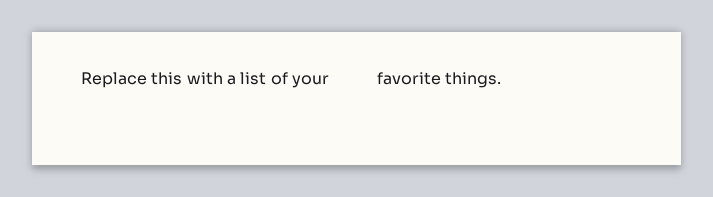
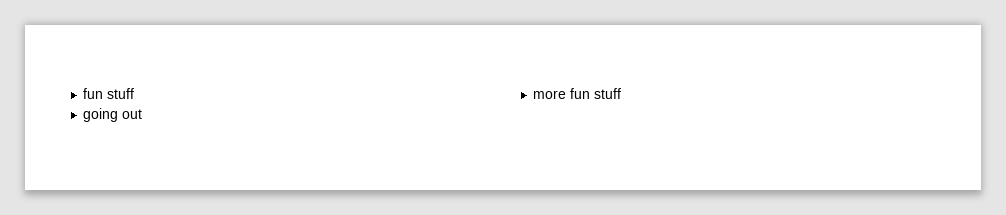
[81,72,502,88] Replace this with a list of your favorite things. -> [83,88,135,99] [83,108,143,122] [533,88,622,99] fun stuff // going out // more fun stuff

